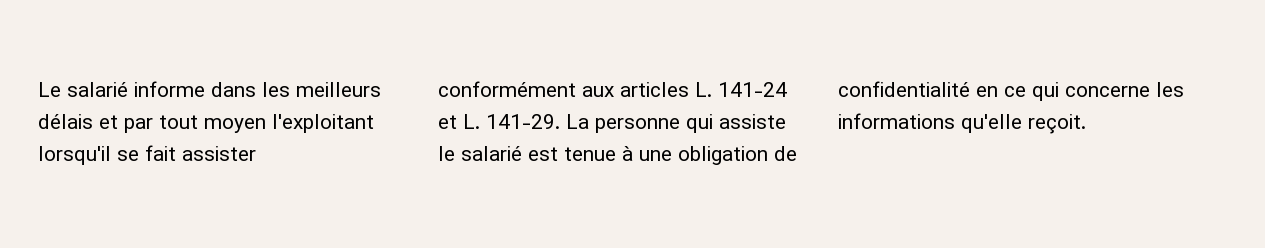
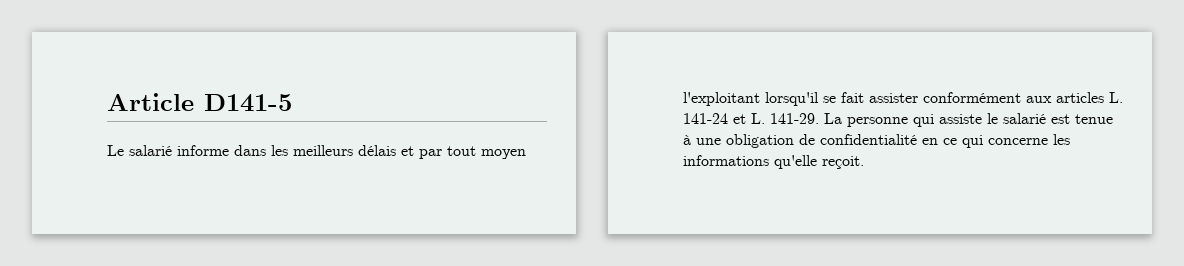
(38, 89) none -> [107,93,292,112] Article D141-5 //

